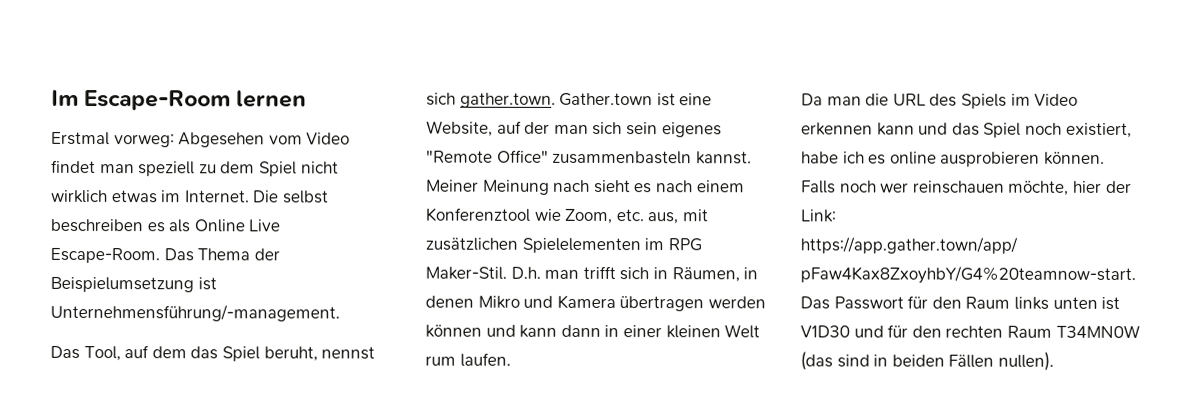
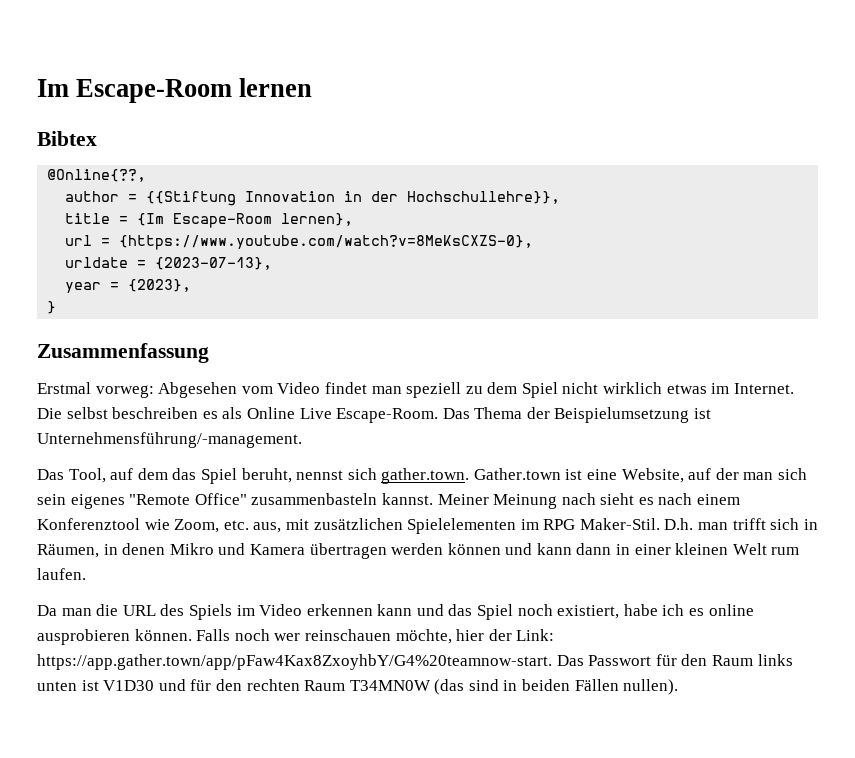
(308, 99) none -> [37,131,97,146] [47,169,147,182] [65,191,561,206] [65,213,354,228] [65,235,534,250] [65,257,273,270] [65,279,192,293] [47,301,57,314] [37,343,209,363] // Bibtex // @Online{??, // author = {{Stiftung Innovation in der Hochschullehre}}, // title = {Im Escape-Room lernen}, // url = {https://www.youtube.com/watch?v=8MeKsCXZS-0}, // urldate = {2023-07-13}, // year = {2023}, // } // Zusammenfassung

